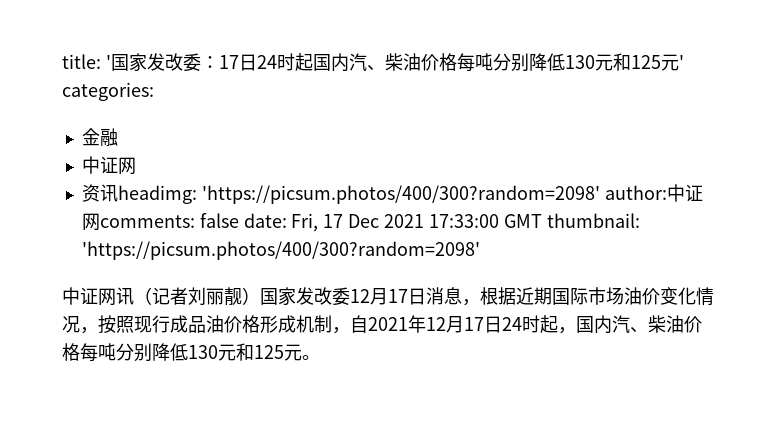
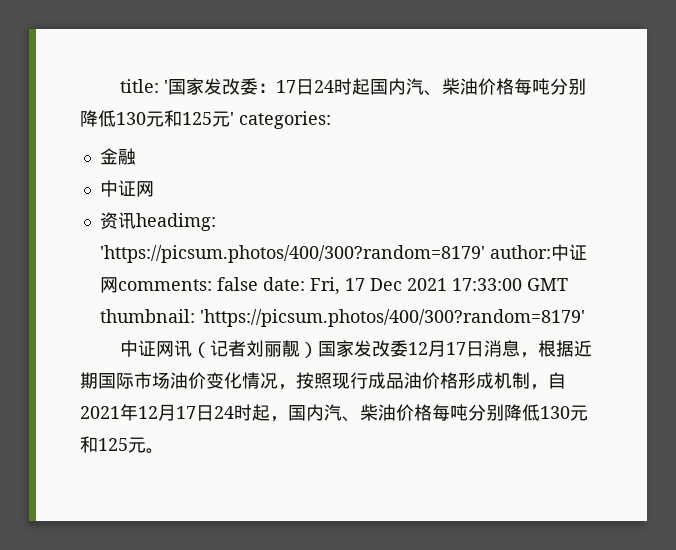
[201,185,600,204] 'https://picsum.photos/400/300?random=2098' -> [99,245,485,263] 'https://picsum.photos/400/300?random=8179'
[81,241,480,260] 'https://picsum.photos/400/300?random=2098' -> [199,309,585,327] 'https://picsum.photos/400/300?random=8179'

